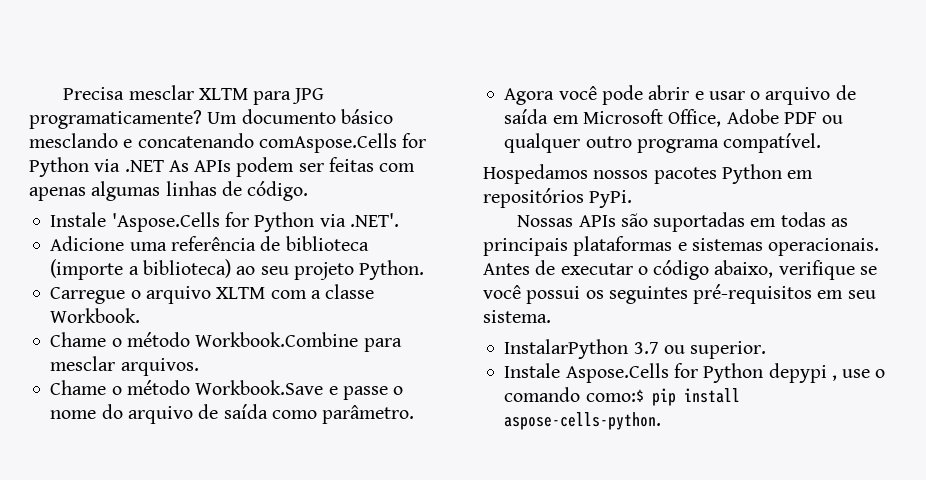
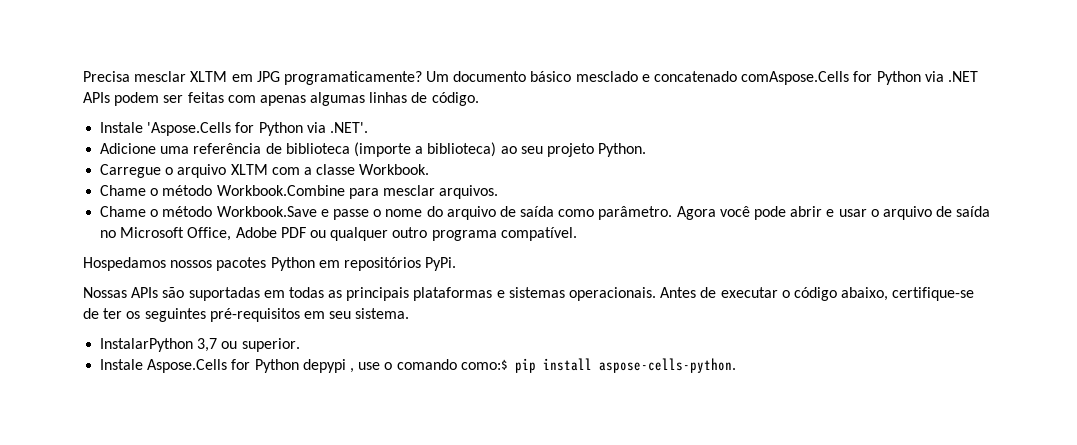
[253,91,292,105] para -> [231,74,253,82] em
[29,133,254,148] mesclando e concatenando -> [575,71,738,82] mesclado e concatenado
[168,160,189,172] As -> (978, 76) none
(415, 414) // -> (673, 213) none
[552,115,579,124] em -> [100,230,117,238] no
[778,260,877,280] [483,285,581,304] verifique se você possui -> [892,287,975,301] [83,308,123,319] certifique-se de ter
[633,342,659,354] 3.7 -> [197,338,218,352] 3,7

